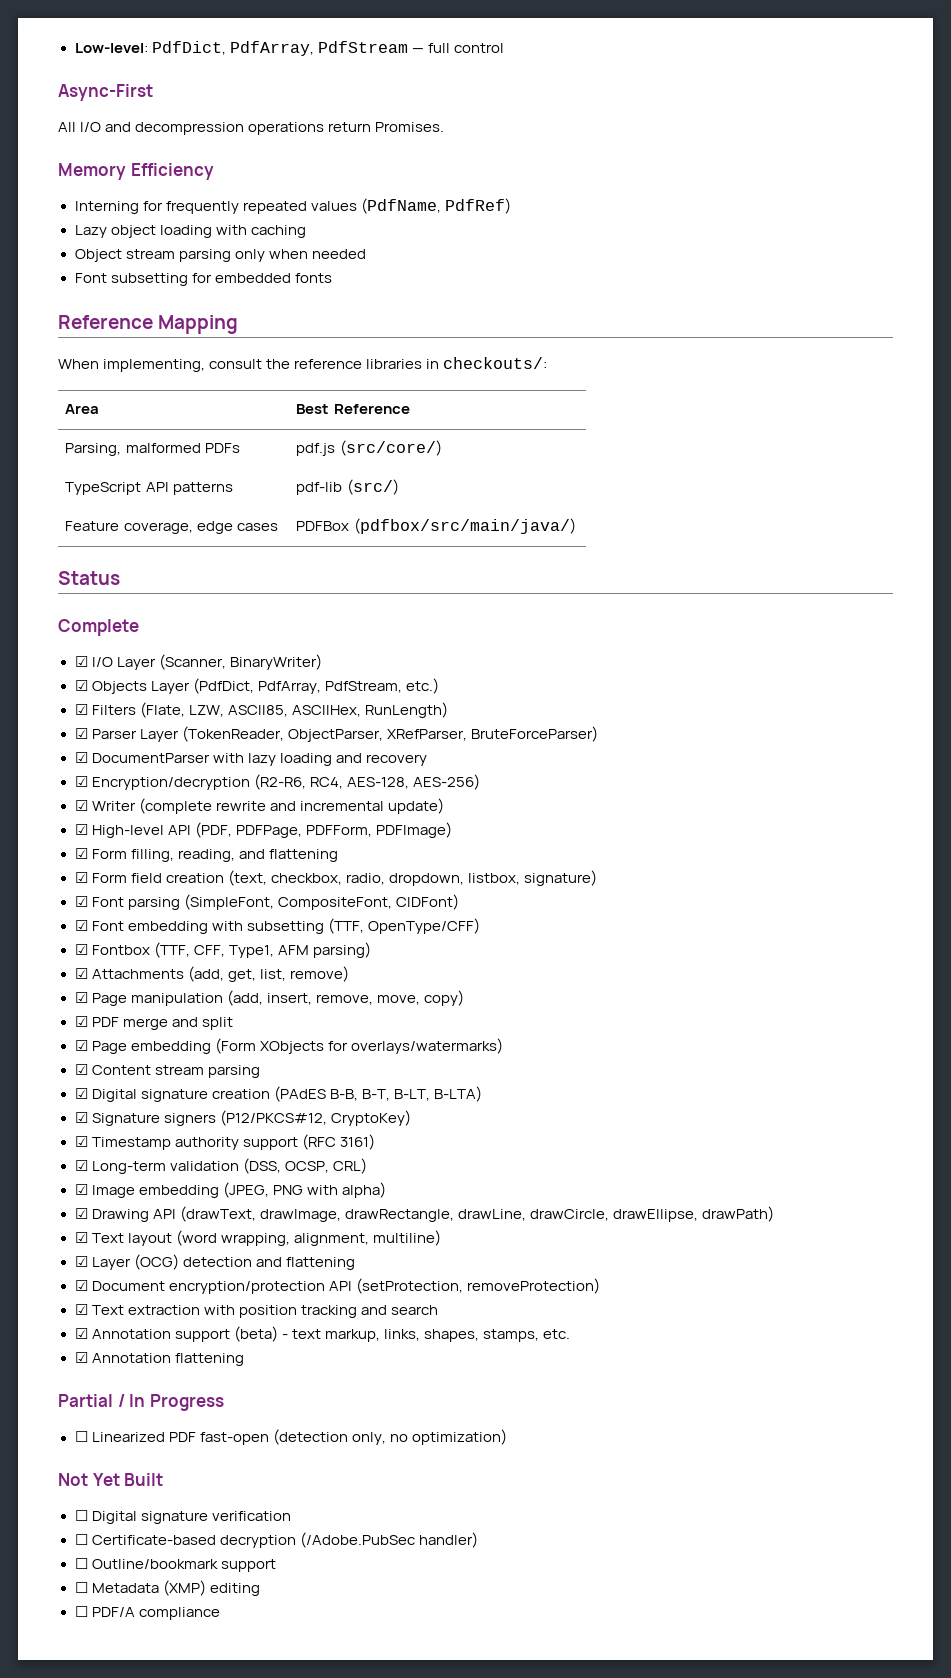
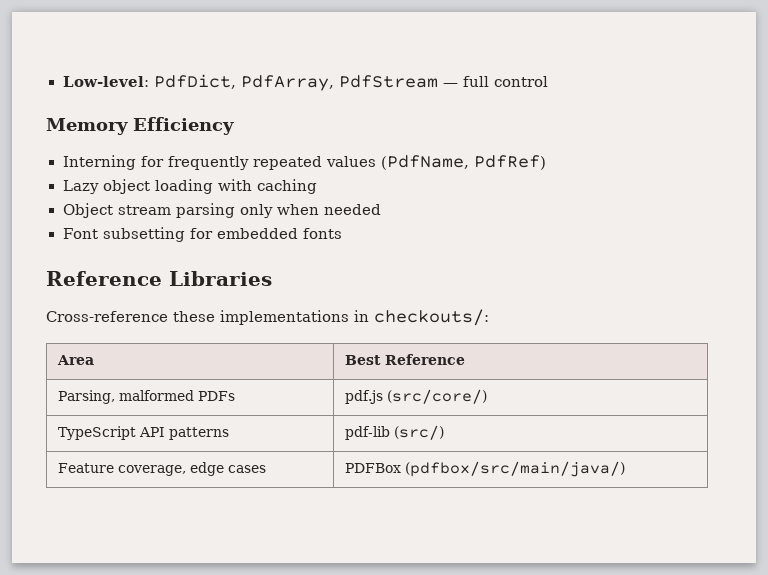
[58,84,153,101] [58,122,445,135] // Async-First // All I/O and decompression operations return Promises. -> (548, 81) none
[158,315,239,334] [58,359,423,372] Mapping // When implementing, consult the reference libraries -> [169,271,272,286] [46,310,349,325] Libraries // Cross-reference these implementations
[58,571,120,585] [58,619,139,636] [74,654,322,670] [74,678,439,694] [74,702,448,718] [74,726,598,742] [74,752,427,766] [74,774,480,790] [74,798,444,814] [74,822,452,838] [74,848,338,862] [74,870,597,886] [74,894,459,910] [74,918,480,934] [74,942,371,958] [74,966,349,982] [74,990,464,1006] [74,1016,233,1030] [74,1038,503,1054] [74,1064,260,1078] [74,1086,482,1102] [74,1110,411,1126] [74,1134,375,1150] [74,1158,367,1174] [74,1182,386,1198] [74,1206,774,1222] [74,1230,441,1246] [74,1254,355,1270] [74,1278,600,1294] [74,1304,438,1318] [74,1326,570,1342] [74,1352,244,1366] [58,1394,224,1411] [74,1429,507,1445] [58,1473,164,1486] [74,1510,291,1524] [74,1532,478,1548] [74,1558,276,1572] [74,1580,260,1596] [74,1606,220,1620] // Status // Complete // ☑ I/O Layer (Scanner, BinaryWriter) // ☑ Objects Layer (PdfDict, PdfArray, PdfStream, etc.) // ☑ Filters (Flate, LZW, ASCII85, ASCIIHex, RunLength) // ☑ Parser Layer (TokenReader, ObjectParser, XRefParser, BruteForceParser) // ☑ DocumentParser with lazy loading and recovery // ☑ Encryption/decryption (R2-R6, RC4, AES-128, AES-256) // ☑ Writer (complete rewrite and incremental update) // ☑ High-level API (PDF, PDFPage, PDFForm, PDFImage) // ☑ Form filling, reading, and flattening // ☑ Form field creation (text, checkbox, radio, dropdown, listbox, signature) // ☑ Font parsing (SimpleFont, CompositeFont, CIDFont) // ☑ Font embedding with subsetting (TTF, OpenType/CFF) // ☑ Fontbox (TTF, CFF, Type1, AFM parsing) // ☑ Attachments (add, get, list, remove) // ☑ Page manipulation (add, insert, remove, move, copy) // ☑ PDF merge and split // ☑ Page embedding (Form XObjects for overlays/watermarks) // ☑ Content stream parsing // ☑ Digital signature creation (PAdES B-B, B-T, B-LT, B-LTA) // ☑ Signature signers (P12/PKCS#12, CryptoKey) // ☑ Timestamp authority support (RFC 3161) // ☑ Long-term validation (DSS, OCSP, CRL) // ☑ Image embedding (JPEG, PNG with alpha) // ☑ Drawing API (drawText, drawImage, drawRectangle, drawLine, drawCircle, drawEllipse, drawPath) // ☑ Text layout (word wrapping, alignment, multiline) // ☑ Layer (OCG) detection and flattening // ☑ Document encryption/protection API (setProtection, removeProtection) // ☑ Text extraction with position tracking and search // ☑ Annotation support (beta) - text markup, links, shapes, stamps, etc. // ☑ Annotation flattening // Partial / In Progress // ☐ Linearized PDF fast-open (detection only, no optimization) // Not Yet Built // ☐ Digital signature verification // ☐ Certificate-based decryption (/Adobe.PubSec handler) // ☐ Outline/bookmark support // ☐ Metadata (XMP) editing // ☐ PDF/A compliance -> (625, 469) none

